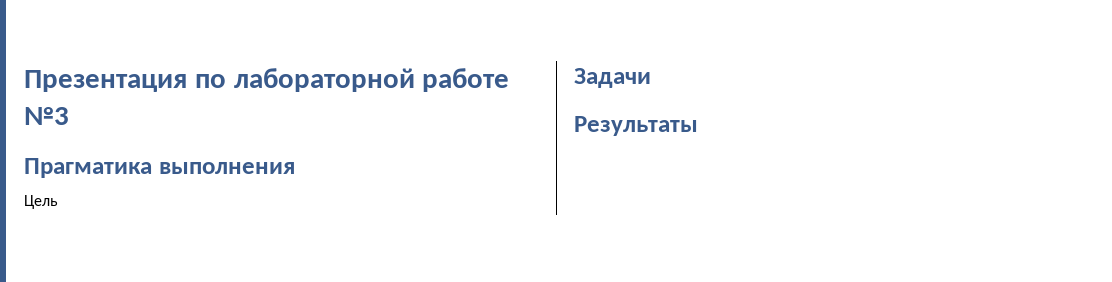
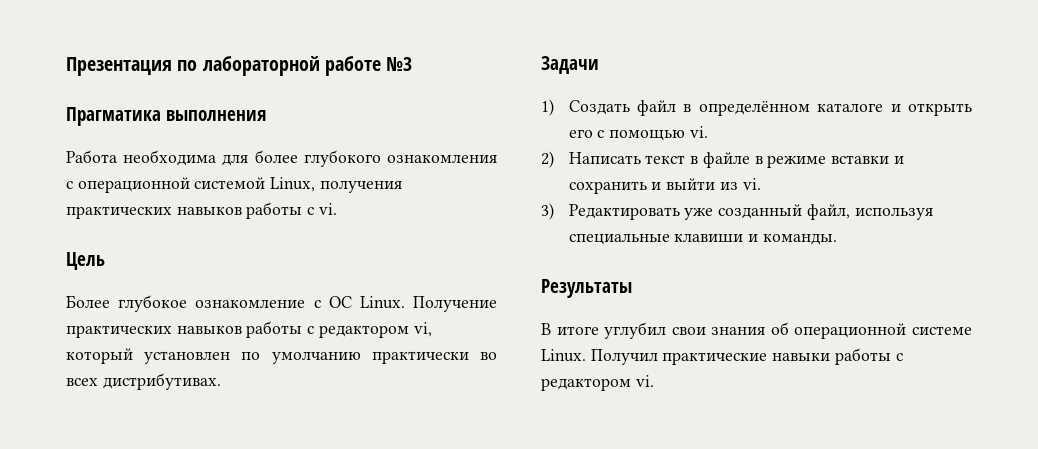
[24,195,58,209] [574,68,651,88] [574,116,698,136] Цель // Задачи // Результаты -> [66,150,497,167] [66,177,402,193] [66,202,337,219] [66,252,105,270] [66,295,498,312] [66,321,432,338] [66,348,497,364] [66,373,221,390] [541,56,599,74] [541,99,972,116] [568,126,708,141] [541,151,904,168] [568,178,761,194] [541,203,933,220] [568,233,837,245] [541,279,632,298] [541,322,972,339] [541,348,903,365] [541,375,654,391] Работа необходима для более глубокого ознакомления с операционной системой Linux, получения практических навыков работы с vi. // Цель // Более глубокое ознакомление с ОС Linux. Получение практических навыков работы с редактором vi, который установлен по умолчанию практически во всех дистрибутивах. // Задачи // 1) Создать файл в определённом каталоге и открыть его с помощью vi. // 2) Написать текст в файле в режиме вставки и сохранить и выйти из vi. // 3) Редактировать уже созданный файл, используя специальные клавиши и команды. // Результаты // В итоге углубил свои знания об операционной системе Linux. Получил практические навыки работы с редактором vi.

